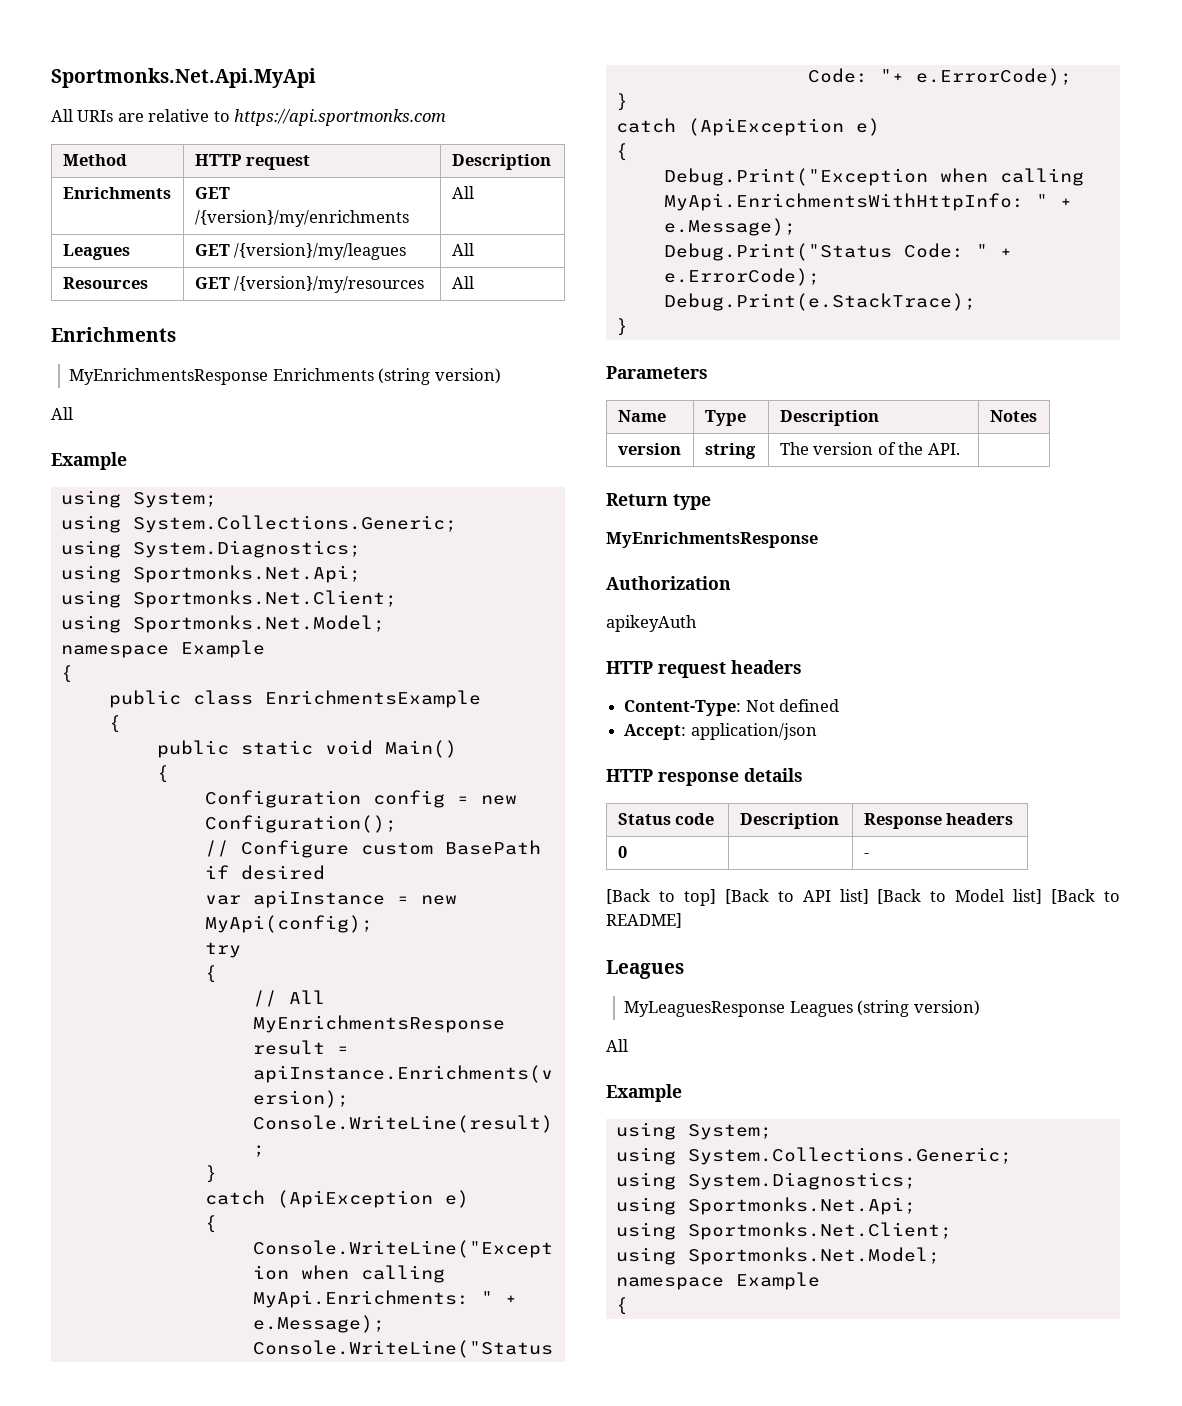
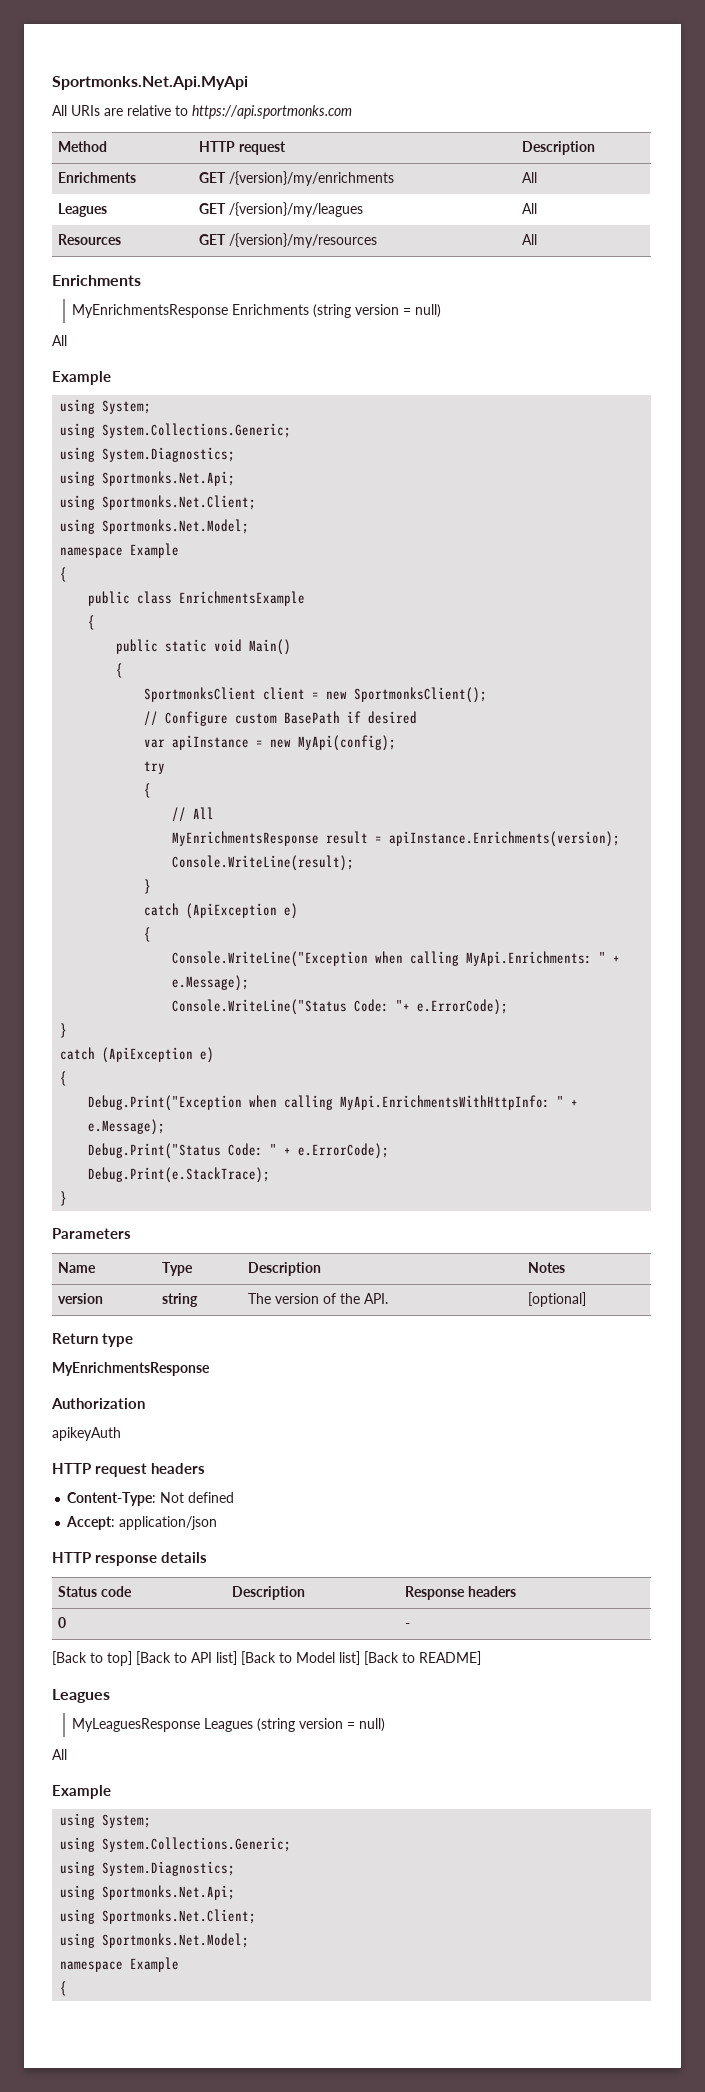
[434,368,501,384] version) -> [355,304,442,318] version = null)
[204,790,517,808] [204,815,397,833] Configuration config = new Configuration(); -> [144,687,488,703] SportmonksClient client = new SportmonksClient();
(960, 449) none -> [528,1292,587,1307] [optional]
[913,1000,980,1016] version) -> [299,1718,386,1732] version = null)

